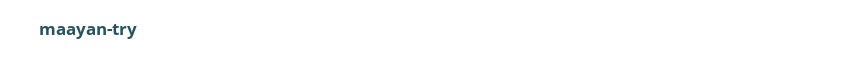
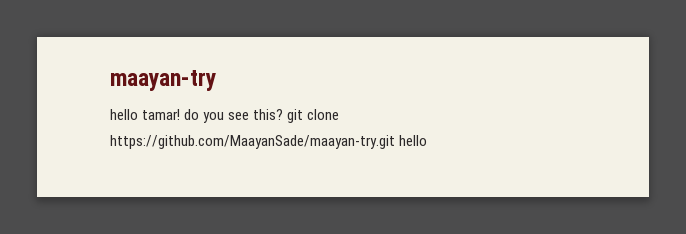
(137, 31) none -> [110,109,340,123] [110,135,428,149] // hello tamar! do you see this? git clone https://github.com/MaayanSade/maayan-try.git hello

